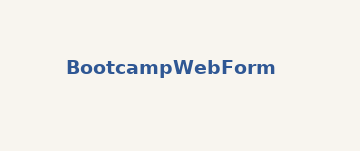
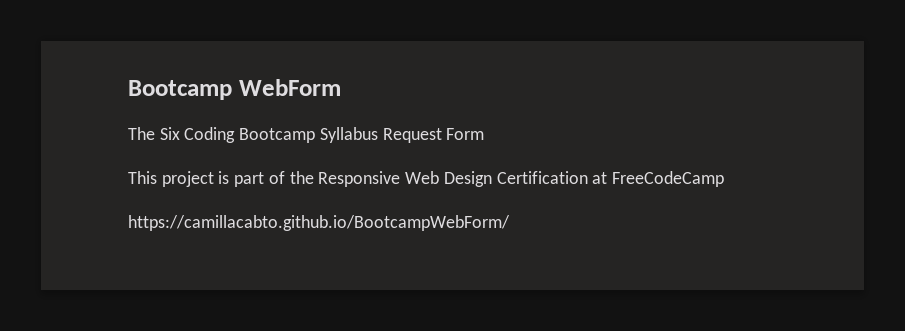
[66,60,276,78] BootcampWebForm -> [128,79,341,100] [128,127,485,143] [128,171,724,187] [128,215,510,231] Bootcamp WebForm // The Six Coding Bootcamp Syllabus Request Form // This project is part of the Responsive Web Design Certification at FreeCodeCamp // https://camillacabto.github.io/BootcampWebForm/

